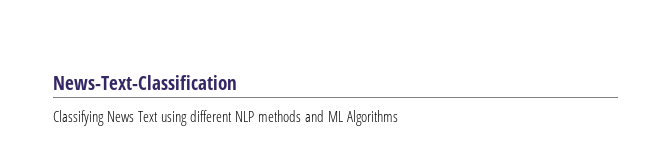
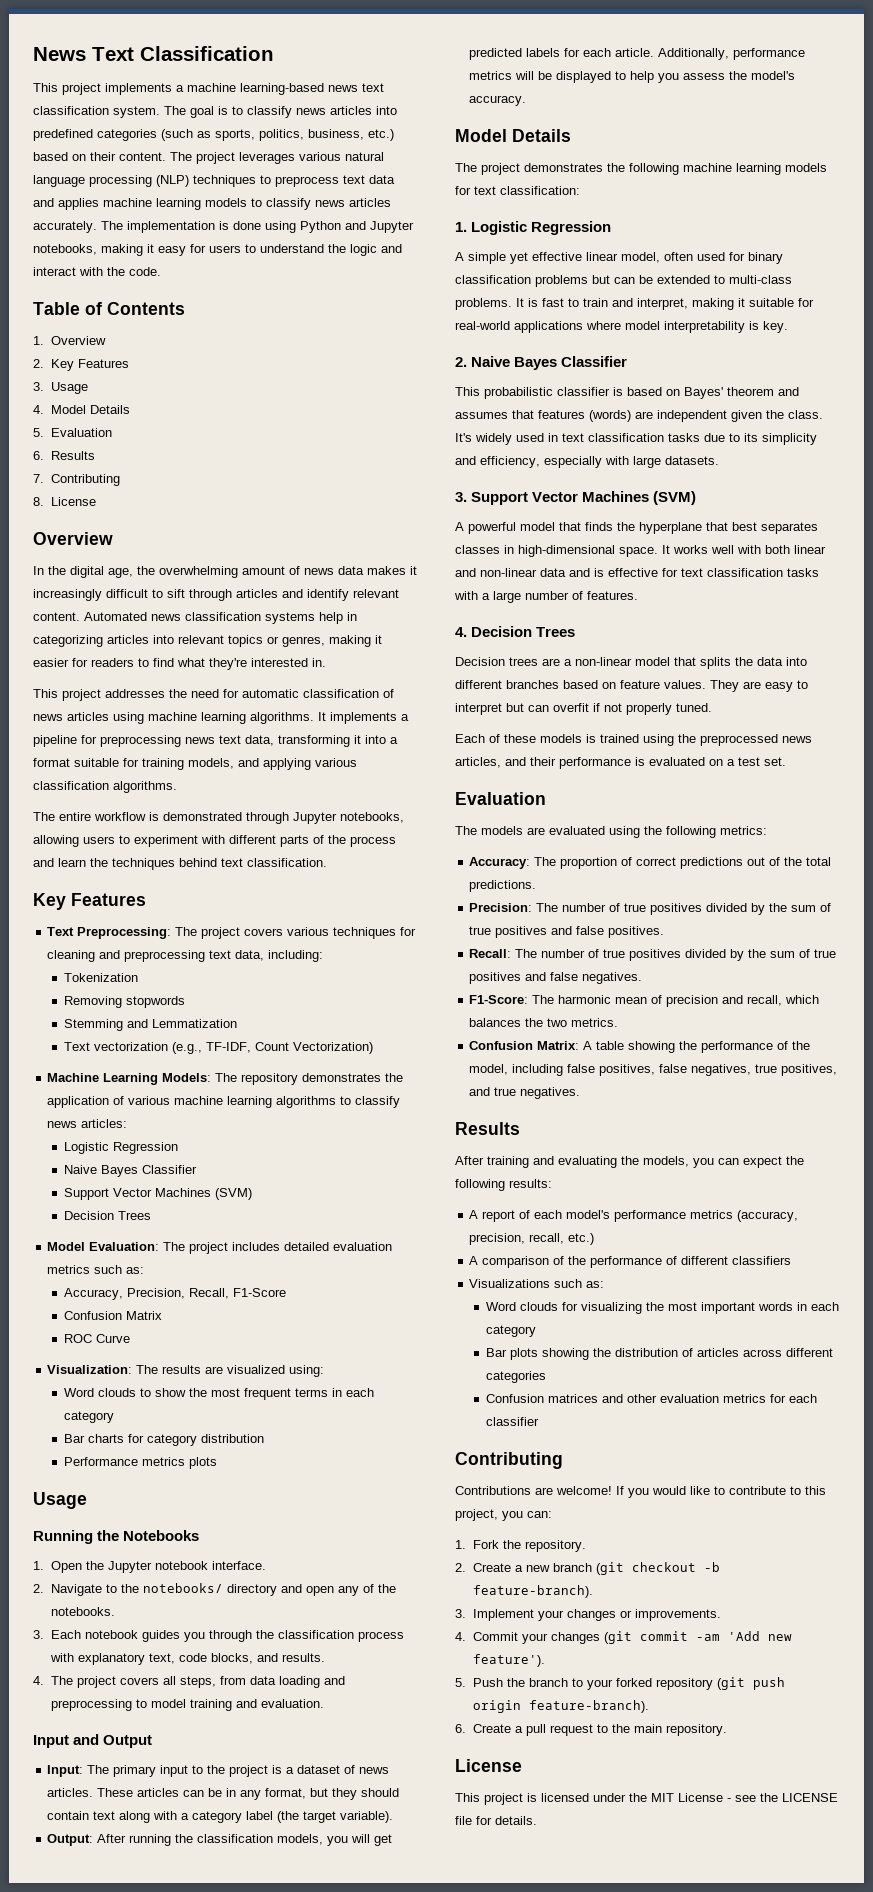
[53,75,237,90] [53,110,399,126] News-Text-Classification // Classifying News Text using different NLP methods and ML Algorithms -> [33,46,274,61] [33,83,384,95] [33,106,397,118] [33,129,394,141] [33,152,384,164] [33,175,395,187] [33,198,391,210] [33,221,414,233] [33,244,402,256] [33,267,161,276] [33,302,185,315] [33,336,106,345] [33,359,129,371] [33,382,88,394] [33,405,130,414] [33,428,112,437] [33,451,95,460] [33,474,120,486] [33,497,96,506] [33,532,113,545] [33,566,417,578] [33,589,399,601] [33,612,357,624] [33,635,382,647] [33,658,326,670] [33,689,394,701] [33,712,409,724] [33,735,398,747] [33,758,357,770] [33,781,177,793] [33,812,404,824] [33,835,396,847] [33,858,327,870] [33,893,146,910] [47,927,417,939] [47,950,324,962] [64,973,139,982] [64,996,186,1008] [64,1019,238,1031] [64,1042,374,1054] [47,1073,404,1085] [47,1096,401,1108] [47,1119,128,1128] [64,1142,179,1154] [64,1165,198,1177] [64,1188,253,1200] [64,1211,152,1220] [47,1242,393,1254] [47,1265,145,1274] [64,1288,287,1300] [64,1311,163,1320] [64,1334,131,1343] [47,1365,325,1377] [64,1388,375,1400] [64,1411,115,1423] [64,1434,265,1446] [64,1457,218,1469] [33,1492,87,1509] [33,1530,200,1544] [33,1561,266,1573] [33,1583,396,1596] [50,1607,115,1616] [33,1630,404,1642] [49,1653,325,1665] [33,1676,345,1688] [50,1699,324,1711] [33,1734,153,1748] [47,1765,390,1777] [47,1788,400,1800] [47,1811,394,1823] [47,1834,393,1846] [469,48,806,60] [469,71,796,83] [469,95,527,106] [455,129,571,142] [455,163,827,175] [455,186,580,195] [455,221,612,235] [455,252,783,264] [455,275,792,287] [455,298,814,310] [455,321,788,333] [455,356,628,370] [455,387,799,399] [455,410,823,422] [455,433,817,445] [455,456,719,468] [455,491,697,505] [455,522,818,534] [455,545,826,557] [455,568,819,577] [454,591,638,603] [455,626,576,637] [455,657,807,669] [455,680,808,692] [455,703,712,715] [455,734,812,746] [455,757,786,769] [455,792,546,805] [455,826,767,838] [469,857,832,869] [469,880,537,892] [469,903,832,915] [469,926,665,938] [469,949,837,961] [469,972,643,984] [469,995,820,1007] [469,1018,619,1027] [469,1041,811,1053] [469,1064,838,1076] [469,1087,581,1099] [455,1122,520,1135] [455,1156,804,1168] [455,1179,552,1191] [469,1210,799,1222] [469,1233,595,1245] [469,1256,792,1268] [469,1279,605,1288] [486,1302,840,1314] [486,1325,537,1337] [486,1348,834,1360] [486,1371,547,1383] [486,1394,818,1403] [486,1417,540,1426] [455,1452,563,1469] [455,1486,826,1498] [455,1509,552,1521] [455,1540,586,1552] [455,1562,720,1575] [472,1585,593,1598] [455,1609,721,1621] [455,1631,792,1644] [472,1654,545,1667] [455,1677,785,1690] [472,1700,649,1713] [455,1724,727,1736] [455,1759,522,1772] [455,1793,838,1805] [455,1816,537,1825] News Text Classification // This project implements a machine learning-based news text classification system. The goal is to classify news articles into predefined categories (such as sports, politics, business, etc.) based on their content. The project leverages various natural language processing (NLP) techniques to preprocess text data and applies machine learning models to classify news articles accurately. The implementation is done using Python and Jupyter notebooks, making it easy for users to understand the logic and interact with the code. // Table of Contents // 1. Overview // 2. Key Features // 3. Usage // 4. Model Details // 5. Evaluation // 6. Results // 7. Contributing // 8. License // Overview // In the digital age, the overwhelming amount of news data makes it increasingly difficult to sift through articles and identify relevant content. Automated news classification systems help in categorizing articles into relevant topics or genres, making it easier for readers to find what they're interested in. // This project addresses the need for automatic classification of news articles using machine learning algorithms. It implements a pipeline for preprocessing news text data, transforming it into a format suitable for training models, and applying various classification algorithms. // The entire workflow is demonstrated through Jupyter notebooks, allowing users to experiment with different parts of the process and learn the techniques behind text classification. // Key Features // Text Preprocessing: The project covers various techniques for cleaning and preprocessing text data, including: // Tokenization // Removing stopwords // Stemming and Lemmatization // Text vectorization (e.g., TF-IDF, Count Vectorization) // Machine Learning Models: The repository demonstrates the application of various machine learning algorithms to classify news articles: // Logistic Regression // Naive Bayes Classifier // Support Vector Machines (SVM) // Decision Trees // Model Evaluation: The project includes detailed evaluation metrics such as: // Accuracy, Precision, Recall, F1-Score // Confusion Matrix // ROC Curve // Visualization: The results are visualized using: // Word clouds to show the most frequent terms in each category // Bar charts for category distribution // Performance metrics plots // Usage // Running the Notebooks // 1. Open the Jupyter notebook interface. // 2. Navigate to the notebooks/ directory and open any of the notebooks. // 3. Each notebook guides you through the classification process with explanatory text, code blocks, and results. // 4. The project covers all steps, from data loading and preprocessing to model training and evaluation. // Input and Output // Input: The primary input to the project is a dataset of news articles. These articles can be in any format, but they should contain text along with a category label (the target variable). // Output: After running the classification models, you will get predicted labels for each article. Additionally, performance metrics will be displayed to help you assess the model's accuracy. // Model Details // The project demonstrates the following machine learning models for text classification: // 1. Logistic Regression // A simple yet effective linear model, often used for binary classification problems but can be extended to multi-class problems. It is fast to train and interpret, making it suitable for real-world applications where model interpretability is key. // 2. Naive Bayes Classifier // This probabilistic classifier is based on Bayes' theorem and assumes that features (words) are independent given the class. It's widely used in text classification tasks due to its simplicity and efficiency, especially with large datasets. // 3. Support Vector Machines (SVM) // A powerful model that finds the hyperplane that best separates classes in high-dimensional space. It works well with both linear and non-linear data and is effective for text classification tasks with a large number of features. // 4. Decision Trees // Decision trees are a non-linear model that splits the data into different branches based on feature values. They are easy to interpret but can overfit if not properly tuned. // Each of these models is trained using the preprocessed news articles, and their performance is evaluated on a test set. // Evaluation // The models are evaluated using the following metrics: // Accuracy: The proportion of correct predictions out of the total predictions. // Precision: The number of true positives divided by the sum of true positives and false positives. // Recall: The number of true positives divided by the sum of true positives and false negatives. // F1-Score: The harmonic mean of precision and recall, which balances the two metrics. // Confusion Matrix: A table showing the performance of the model, including false positives, false negatives, true positives, and true negatives. // Results // After training and evaluating the models, you can expect the following results: // A report of each model's performance metrics (accuracy, precision, recall, etc.) // A comparison of the performance of different classifiers // Visualizations such as: // Word clouds for visualizing the most important words in each category // Bar plots showing the distribution of articles across different categories // Confusion matrices and other evaluation metrics for each classifier // Contributing // Contributions are welcome! If you would like to contribute to this project, you can: // 1. Fork the repository. // 2. Create a new branch (git checkout -b feature-branch). // 3. Implement your changes or improvements. // 4. Commit your changes (git commit -am 'Add new feature'). // 5. Push the branch to your forked repository (git push origin feature-branch). // 6. Create a pull request to the main repository. // License // This project is licensed under the MIT License - see the LICENSE file for details.

